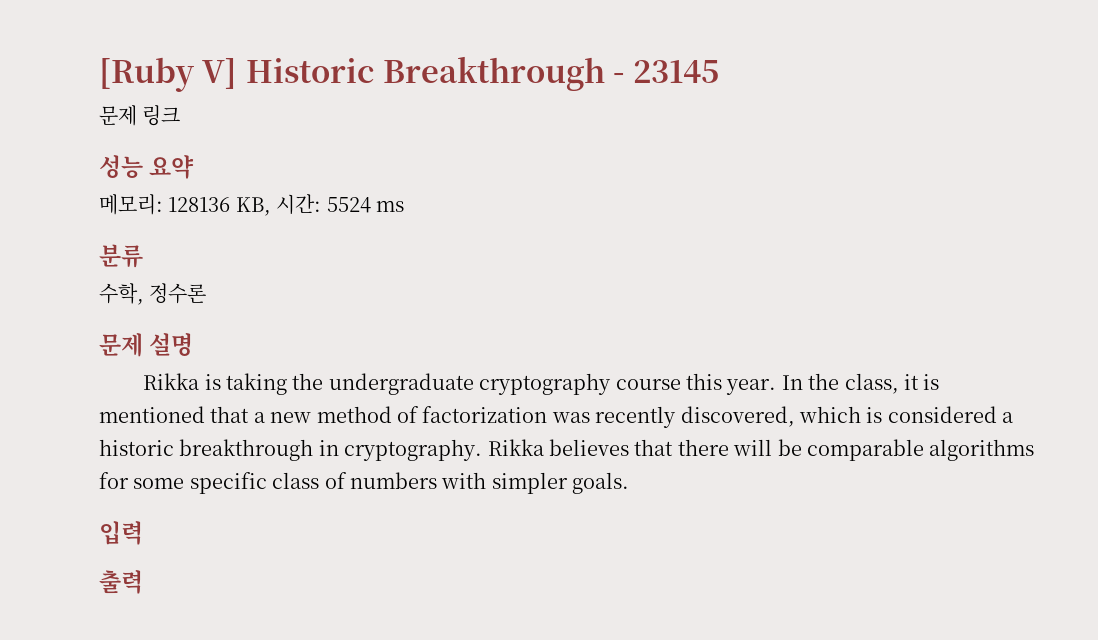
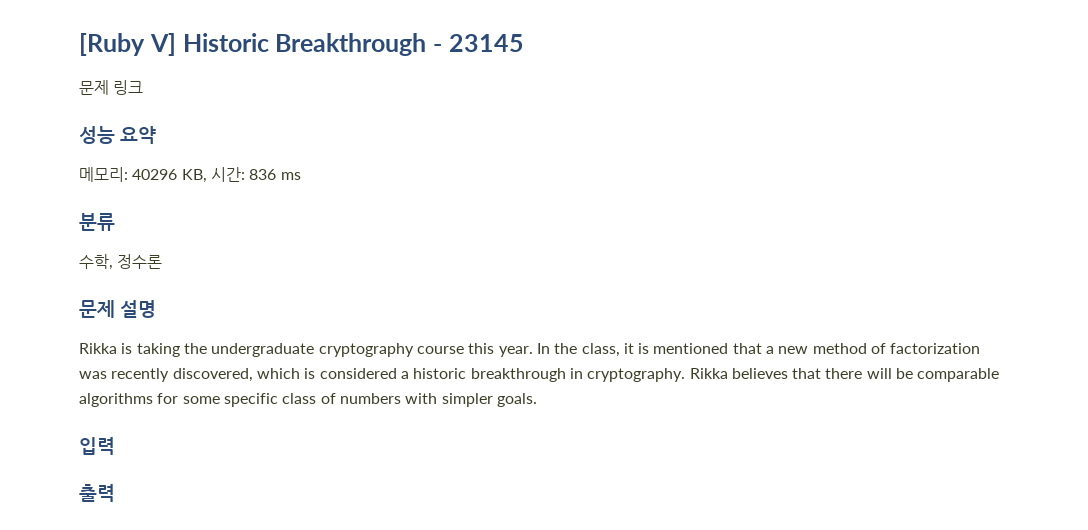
[168,197,231,212] 128136 -> [132,169,178,180] 40296
[326,197,371,213] 5524 -> [249,169,277,180] 836

